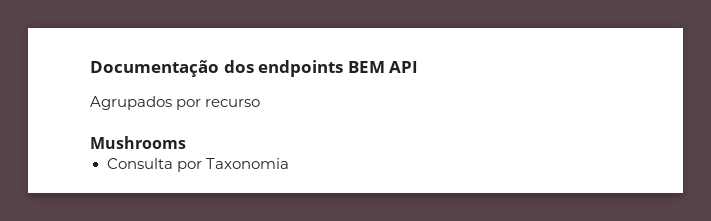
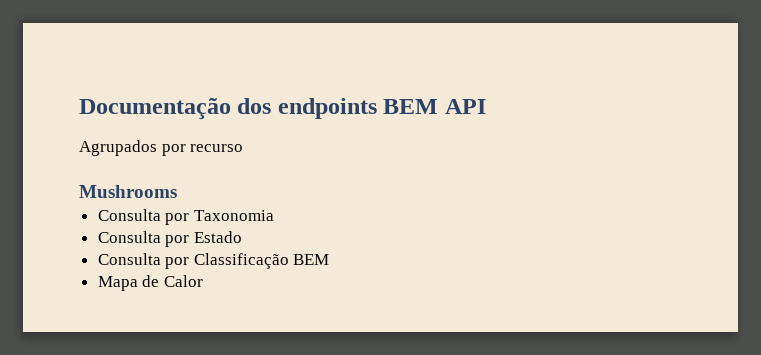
(289, 163) none -> [97,231,242,247] [97,253,330,269] [97,275,203,291] // Consulta por Estado // Consulta por Classificação BEM // Mapa de Calor

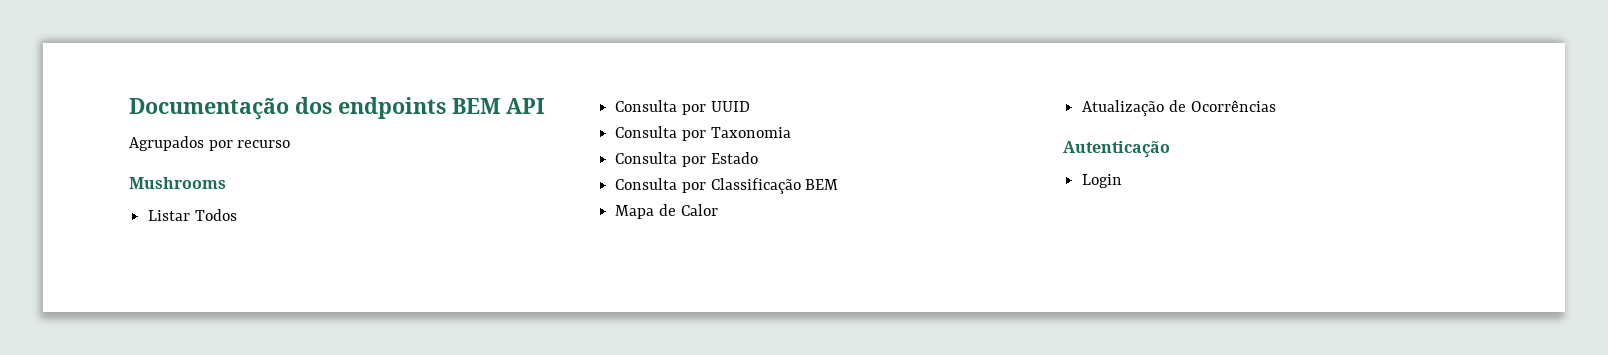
(177, 191) none -> [148,209,237,221] [615,100,750,115] // Listar Todos // Consulta por UUID
(203, 281) none -> [1082,100,1276,116] [1063,141,1170,158] [1082,174,1123,188] // Atualização de Ocorrências // Autenticação // Login

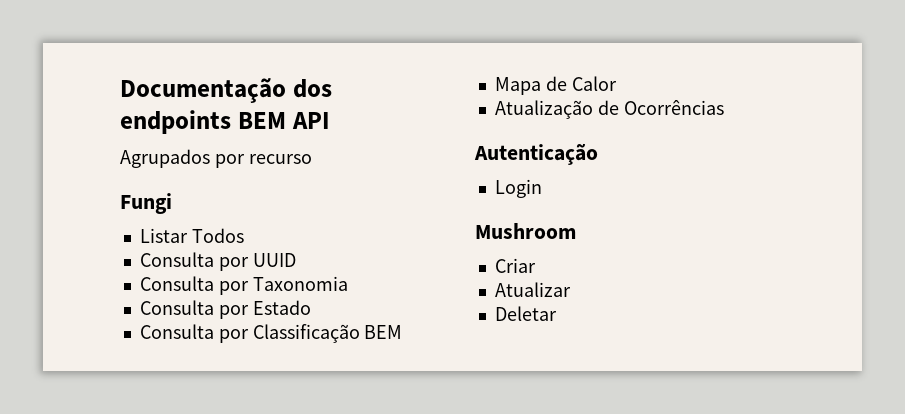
[129,177,226,189] Mushrooms -> [120,193,172,214] Fungi
(1123, 181) none -> [475,223,576,239] [494,258,536,273] [494,282,571,297] [494,306,557,321] // Mushroom // Criar // Atualizar // Deletar

